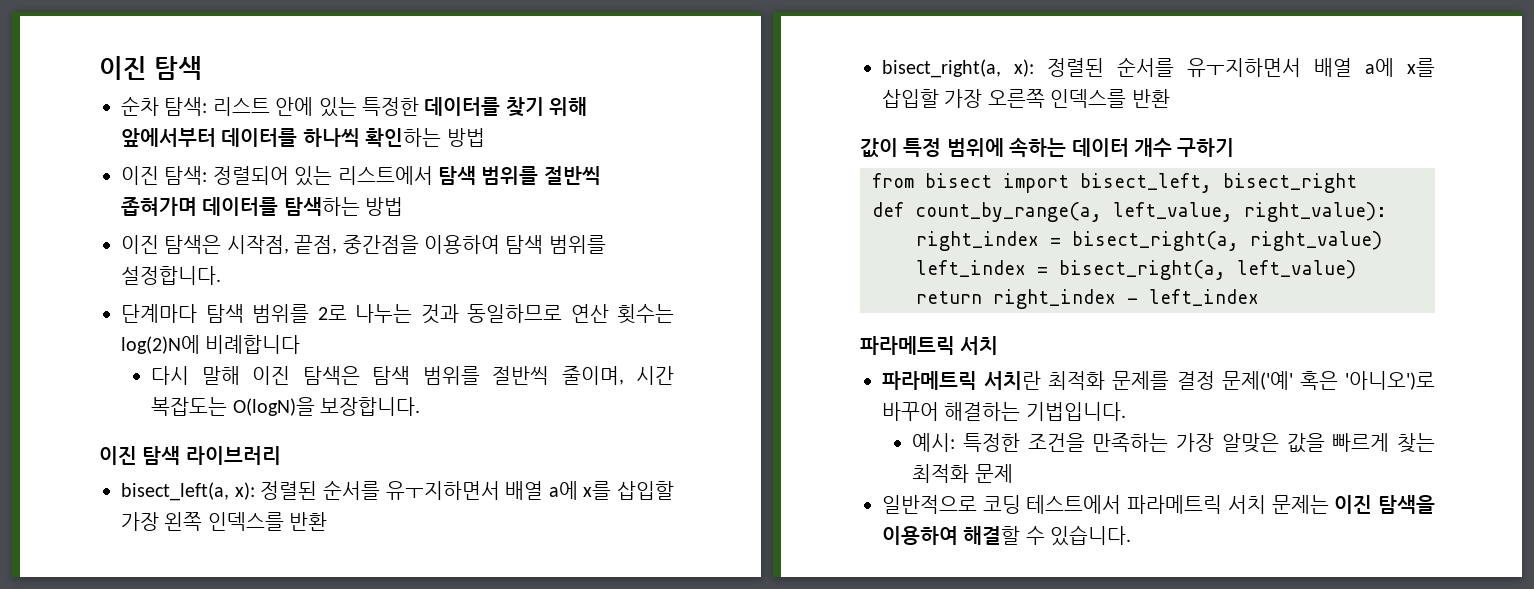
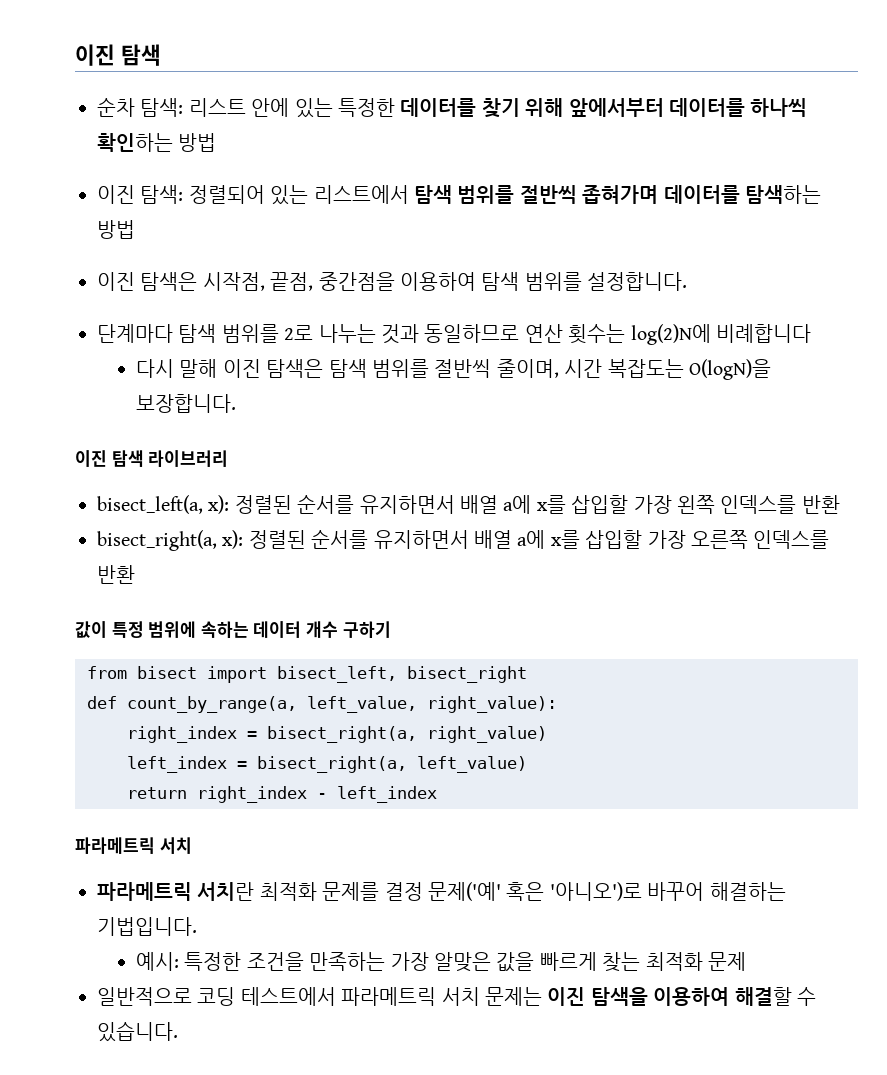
[385,481,500,500] 유ㅜ지하면서 -> [359,495,455,514] 유지하면서
[1187,58,1301,77] 유ㅜ지하면서 -> [373,530,469,549] 유지하면서

